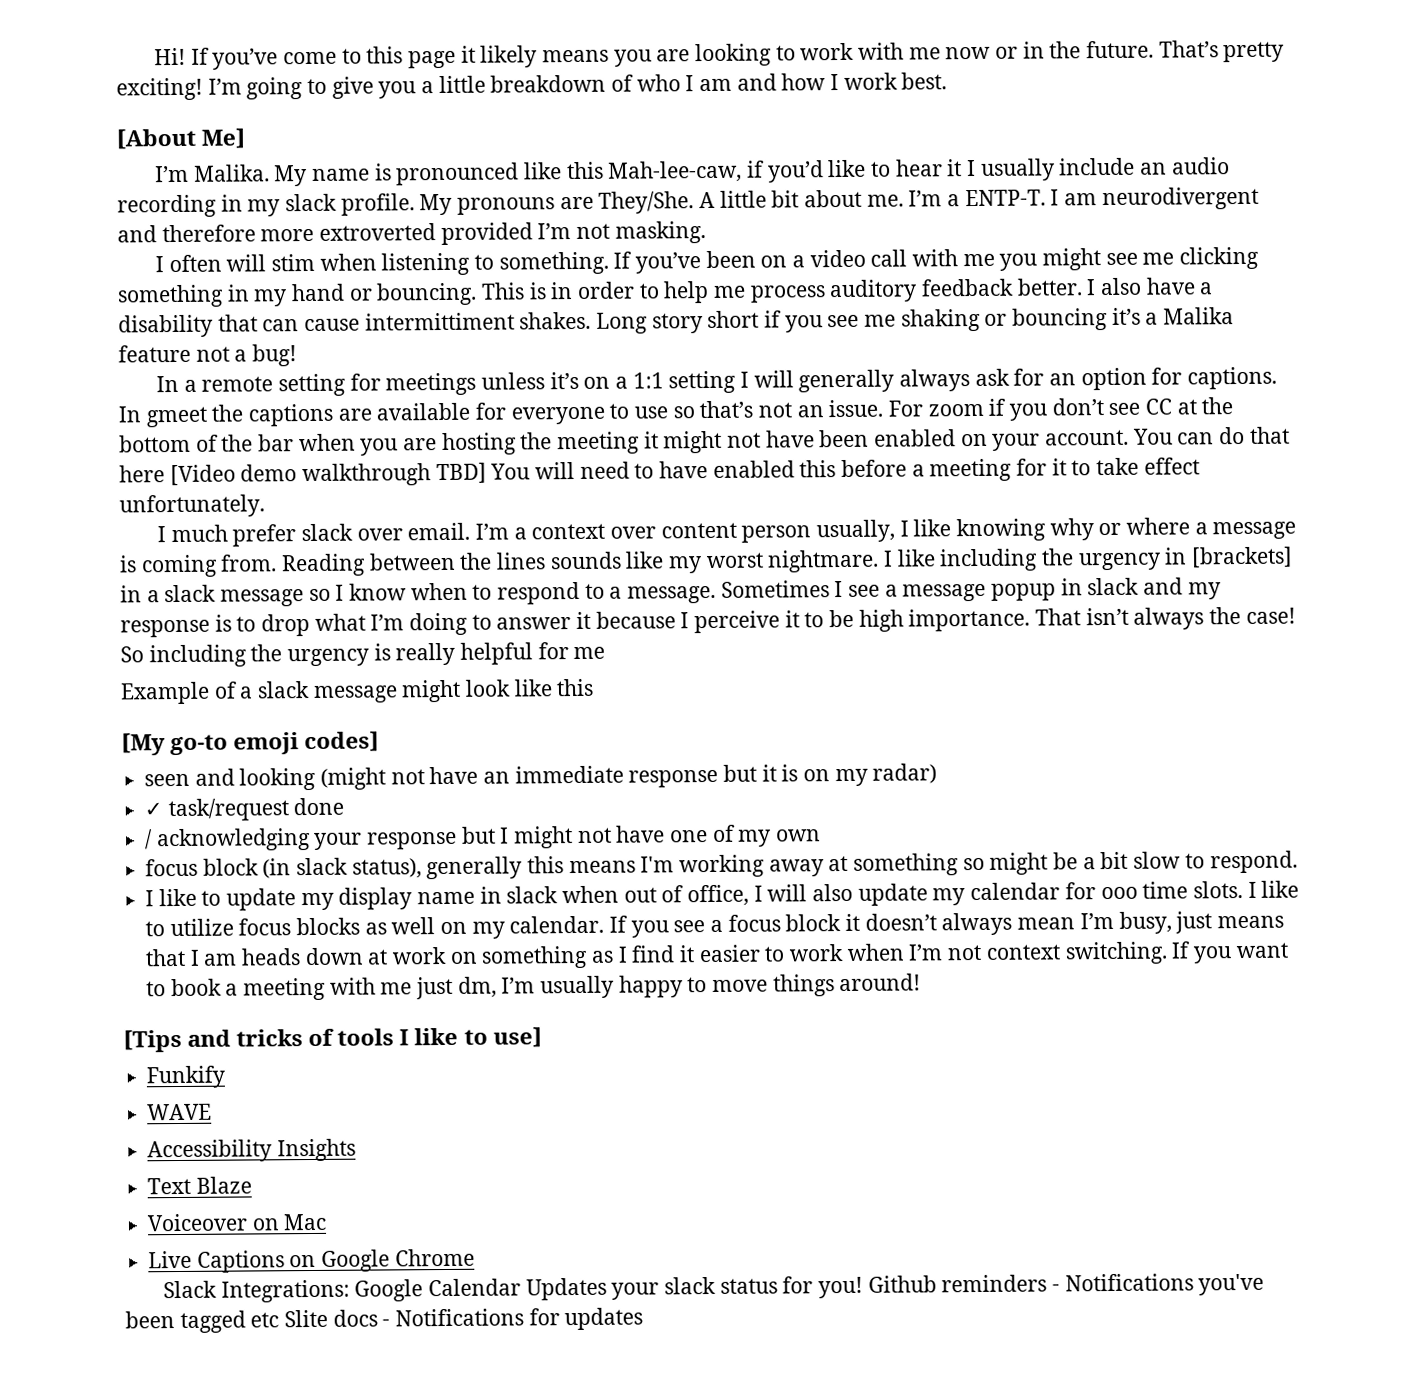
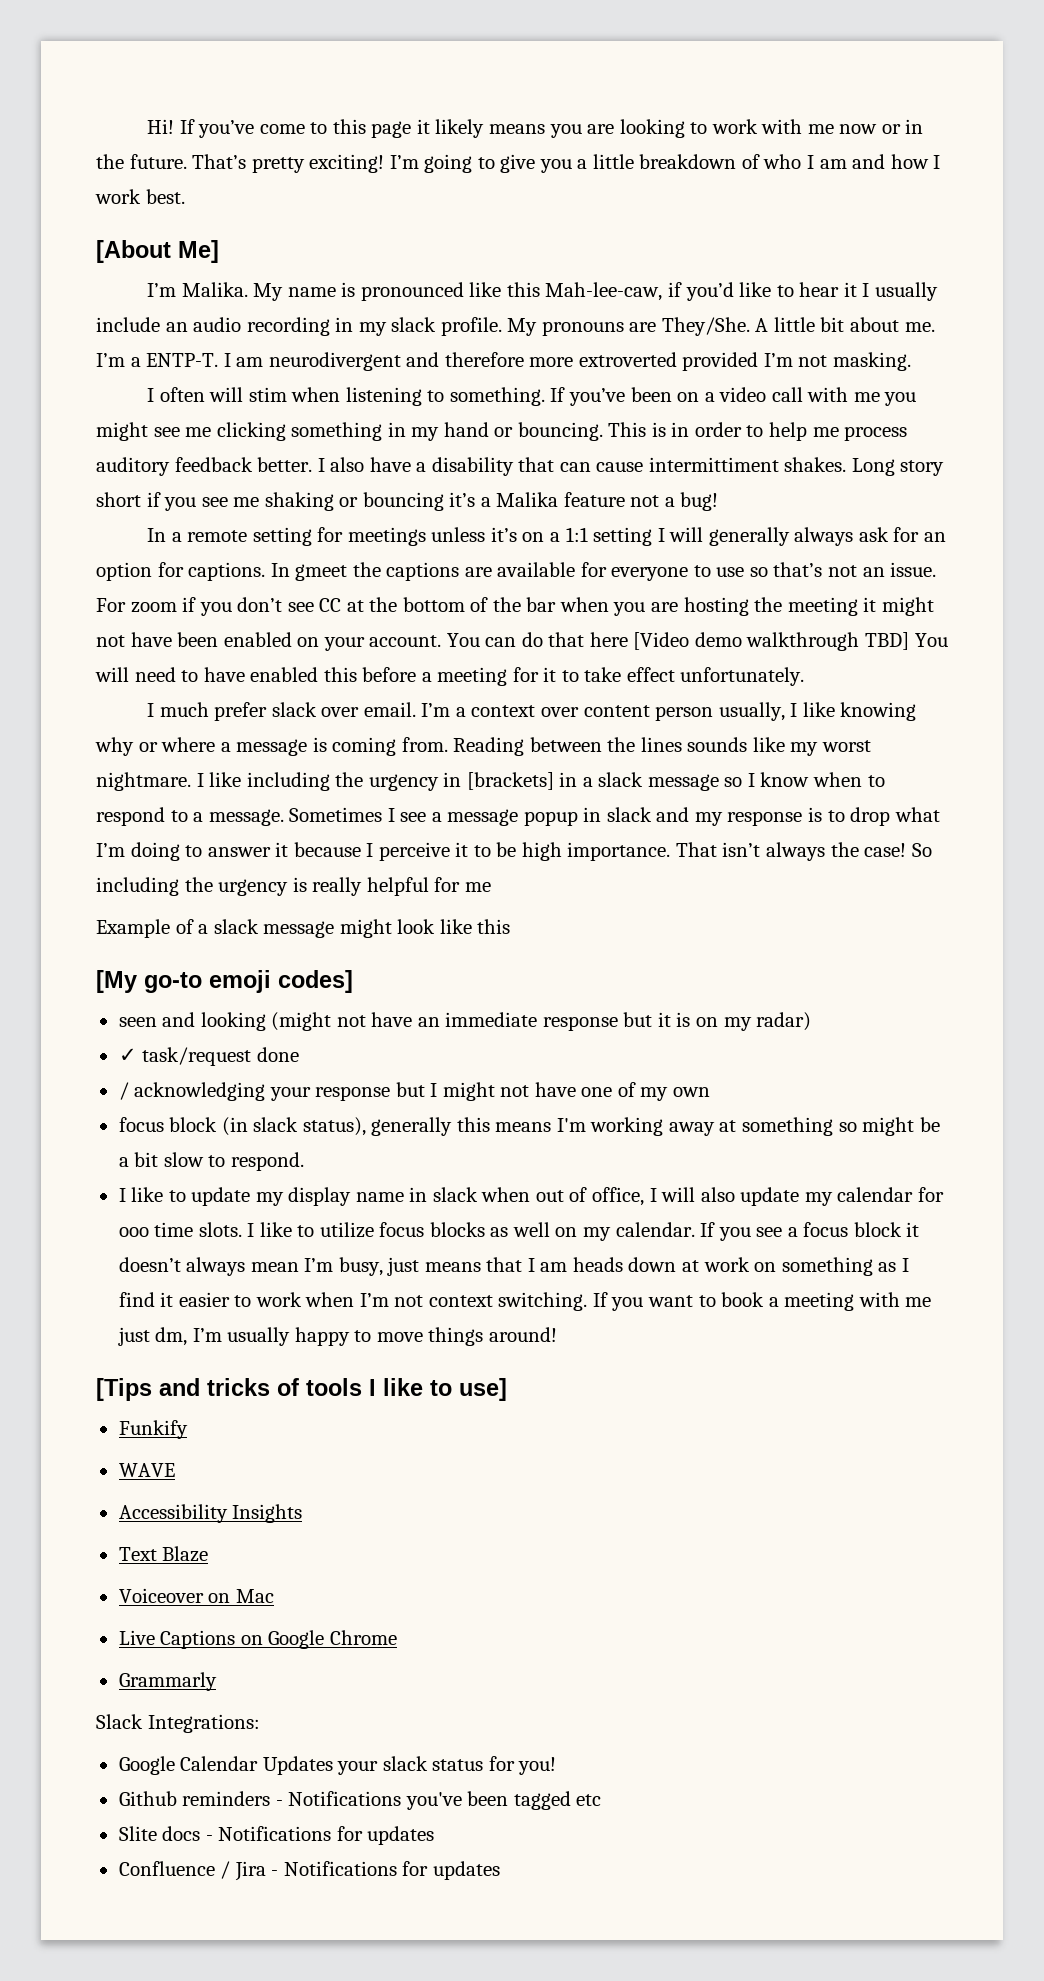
(475, 1257) none -> [118,1672,217,1691] // Grammarly
(350, 1291) none -> (260, 1723) //
(864, 1287) none -> (557, 1766) //
(280, 1320) none -> (602, 1800) //
(644, 1319) none -> [118,1861,500,1881] // Confluence / Jira - Notifications for updates

